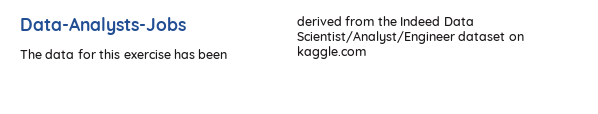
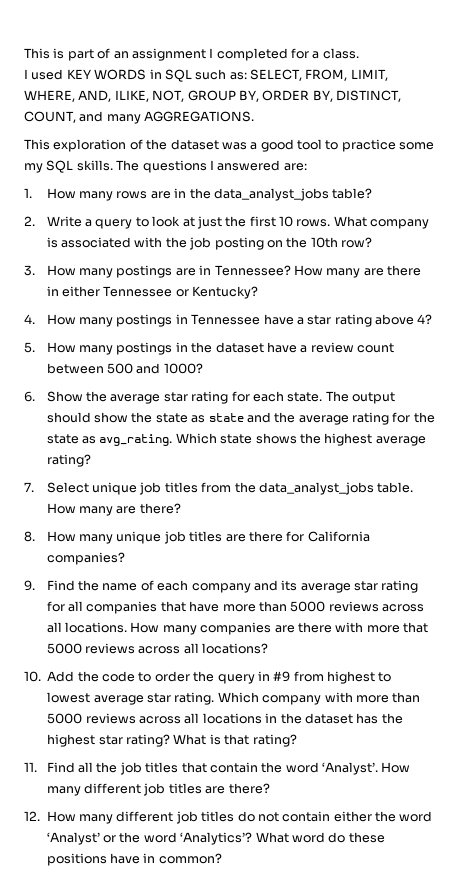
[20,17,186,35] [20,49,228,59] [297,16,474,26] [297,31,524,44] [297,46,366,59] Data-Analysts-Jobs // The data for this exercise has been derived from the Indeed Data Scientist/Analyst/Engineer dataset on kaggle.com -> [24,48,359,61] [24,69,388,82] [24,90,401,102] [24,111,255,124] [24,139,435,152] [24,160,307,173] [24,188,373,201] [24,216,430,229] [46,237,373,250] [24,265,422,278] [46,286,259,299] [24,314,433,327] [24,342,395,355] [46,363,203,374] [24,391,396,404] [46,412,435,425] [46,433,426,446] [46,454,91,467] [24,482,414,495] [46,503,181,516] [24,531,370,544] [46,552,125,565] [24,580,419,593] [46,601,425,614] [46,622,429,635] [46,643,269,654] [24,671,392,684] [47,692,421,705] [47,713,403,724] [47,734,297,747] [24,762,411,775] [46,783,270,796] [24,811,433,824] [46,832,385,845] [46,853,222,866] This is part of an assignment I completed for a class. // I used KEY WORDS in SQL such as: SELECT, FROM, LIMIT, WHERE, AND, ILIKE, NOT, GROUP BY, ORDER BY, DISTINCT, COUNT, and many AGGREGATIONS. // This exploration of the dataset was a good tool to practice some my SQL skills. The questions I answered are: // 1. How many rows are in the data_analyst_jobs table? // 2. Write a query to look at just the first 10 rows. What company is associated with the job posting on the 10th row? // 3. How many postings are in Tennessee? How many are there in either Tennessee or Kentucky? // 4. How many postings in Tennessee have a star rating above 4? // 5. How many postings in the dataset have a review count between 500 and 1000? // 6. Show the average star rating for each state. The output should show the state as state and the average rating for the state as avg_rating. Which state shows the highest average rating? // 7. Select unique job titles from the data_analyst_jobs table. How many are there? // 8. How many unique job titles are there for California companies? // 9. Find the name of each company and its average star rating for all companies that have more than 5000 reviews across all locations. How many companies are there with more that 5000 reviews across all locations? // 10. Add the code to order the query in #9 from highest to lowest average star rating. Which company with more than 5000 reviews across all locations in the dataset has the highest star rating? What is that rating? // 11. Find all the job titles that contain the word ‘Analyst’. How many different job titles are there? // 12. How many different job titles do not contain either the word ‘Analyst’ or the word ‘Analytics’? What word do these positions have in common?

